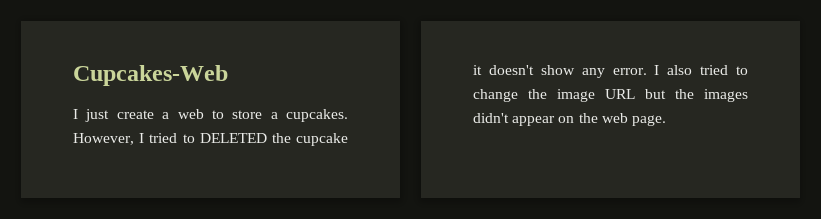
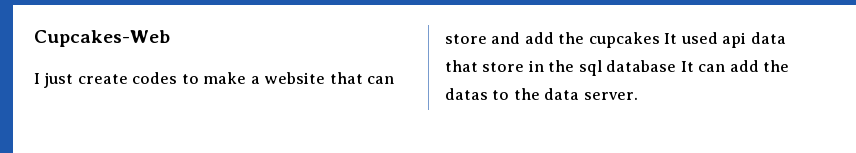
[162,109,348,122] [73,133,348,146] [473,65,748,78] [473,89,748,102] [473,113,666,126] a web to store a cupcakes. However, I tried to DELETED the cupcake it doesn't show any error. I also tried to change the image URL but the images didn't appear on the web page. -> [132,72,395,84] [445,32,786,48] [445,60,790,76] [445,88,638,100] codes to make a website that can store and add the cupcakes It used api data that store in the sql database It can add the datas to the data server.

